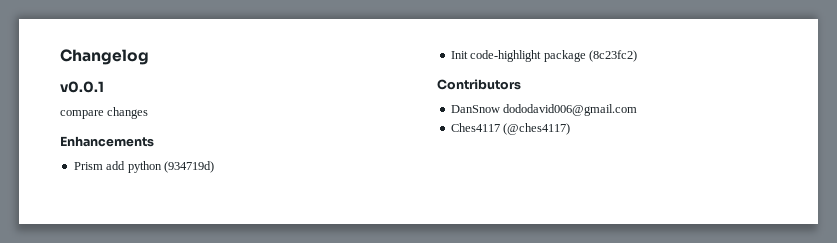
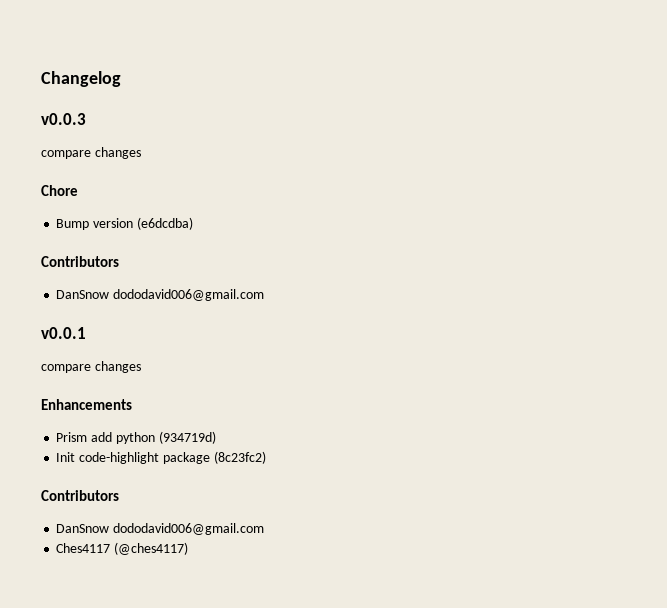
(149, 57) none -> [41,113,86,125] [41,147,141,159] [41,185,78,196] [56,217,193,230] [41,256,119,267] [56,289,265,301] // v0.0.3 // compare changes // Chore // Bump version (e6dcdba) // Contributors // DanSnow dododavid006@gmail.com

